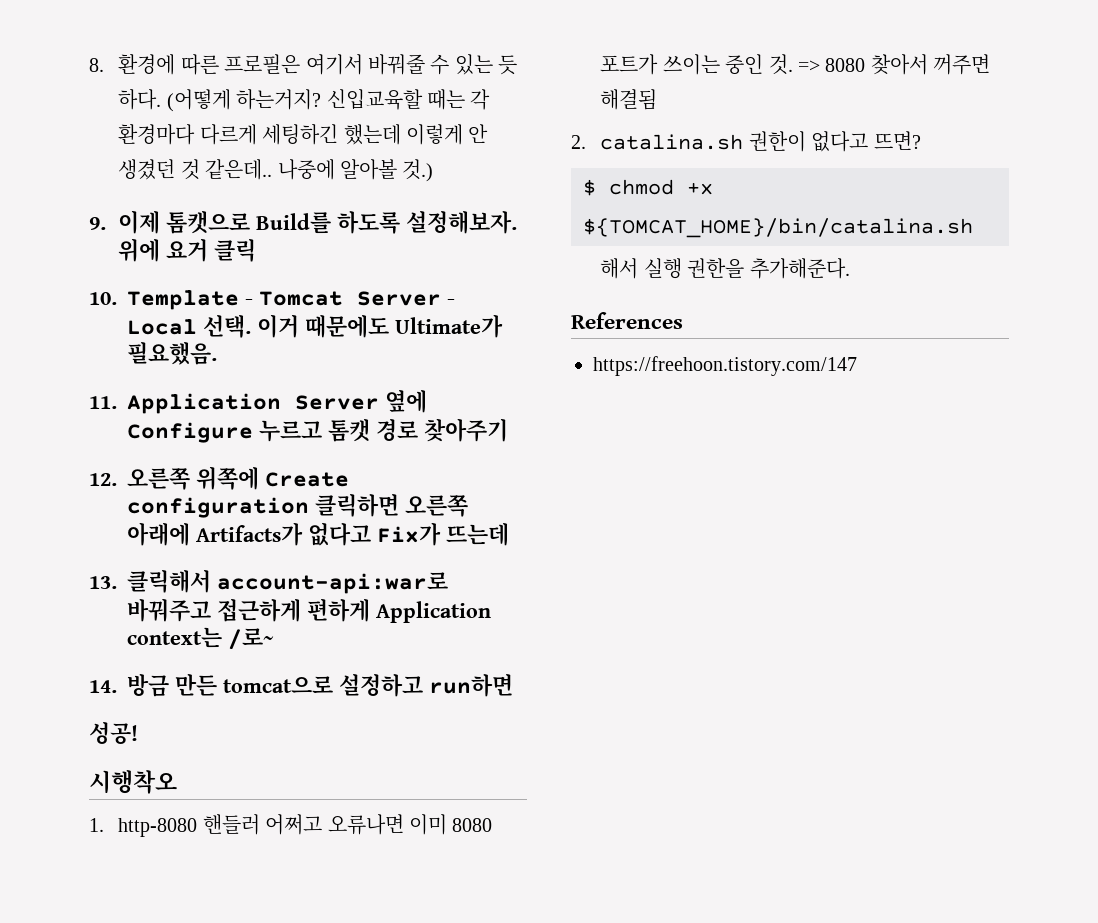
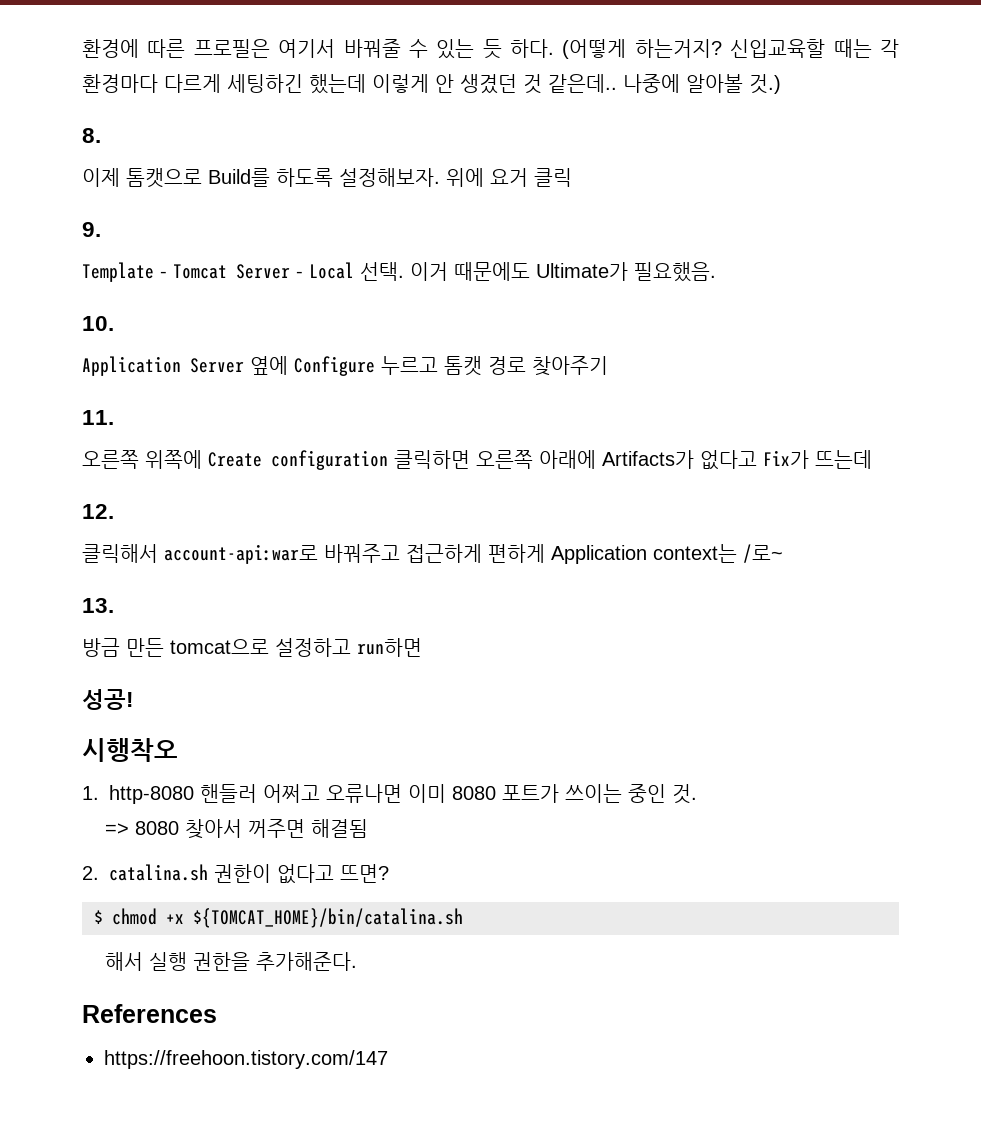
[89,58,104,72] 8. -> (82, 48) none
[89,217,106,230] 9. -> [82,128,101,143] 8. //
[89,292,117,305] 10. -> [82,222,101,237] 9. //
[89,396,117,409] 11. -> [82,316,114,331] 10. //
[89,473,117,486] 12. -> [82,410,114,425] 11. //
[89,576,117,589] 13. -> [82,504,114,519] 12. //
[89,680,117,693] 14. -> [82,598,114,613] 13. //
(793, 64) none -> (697, 794) //

